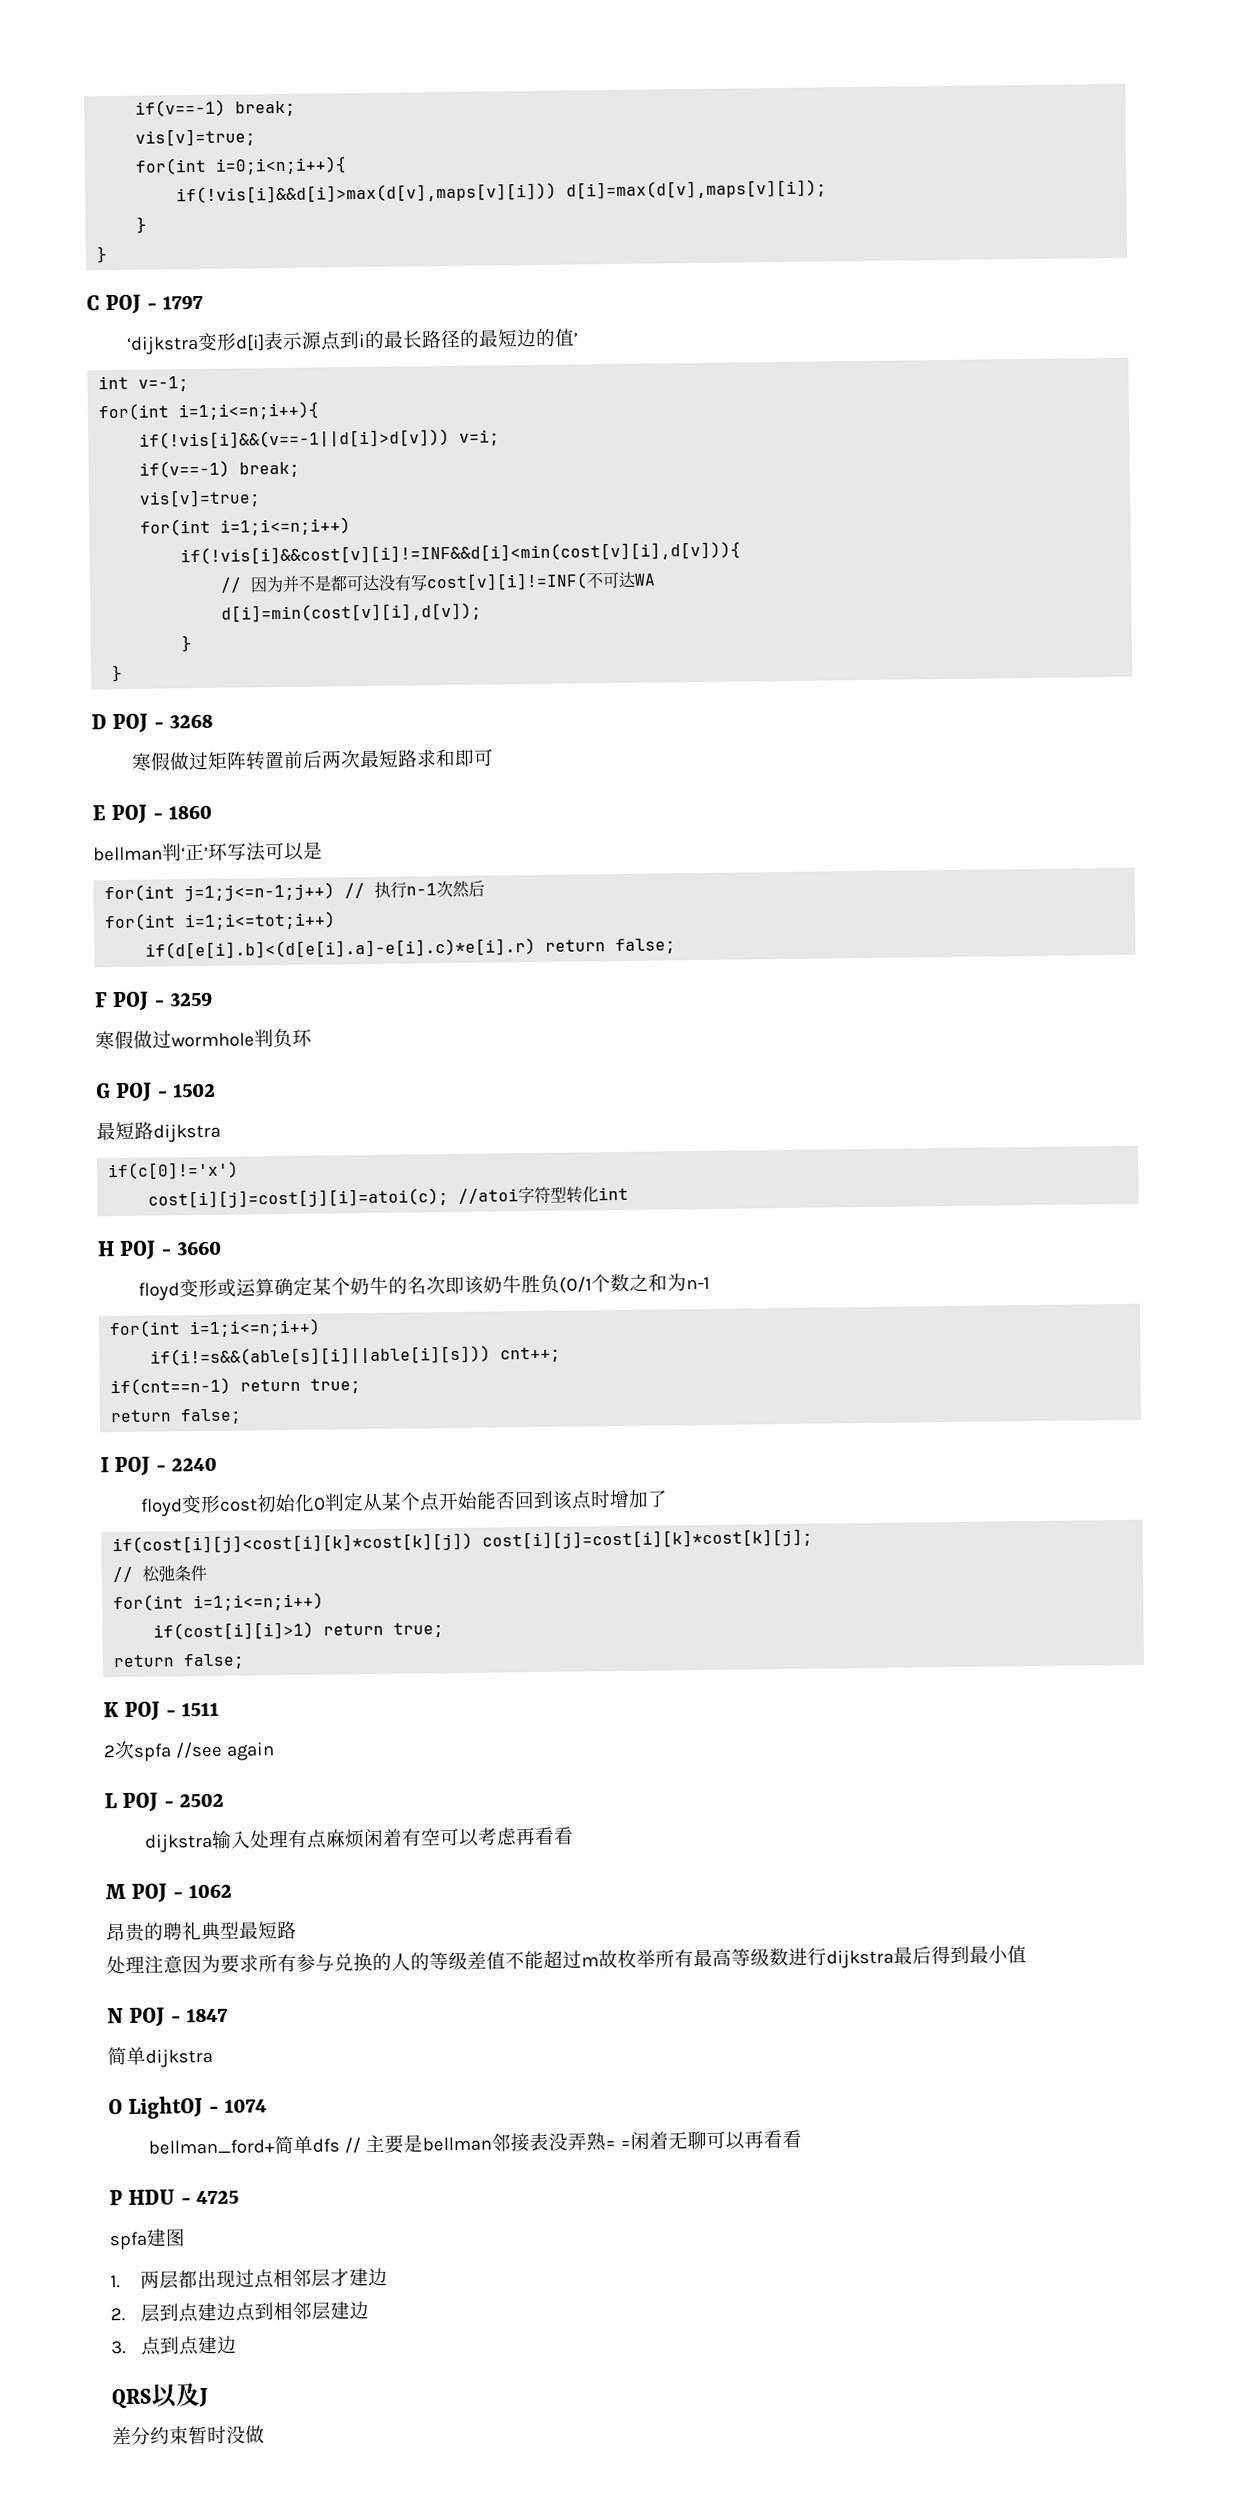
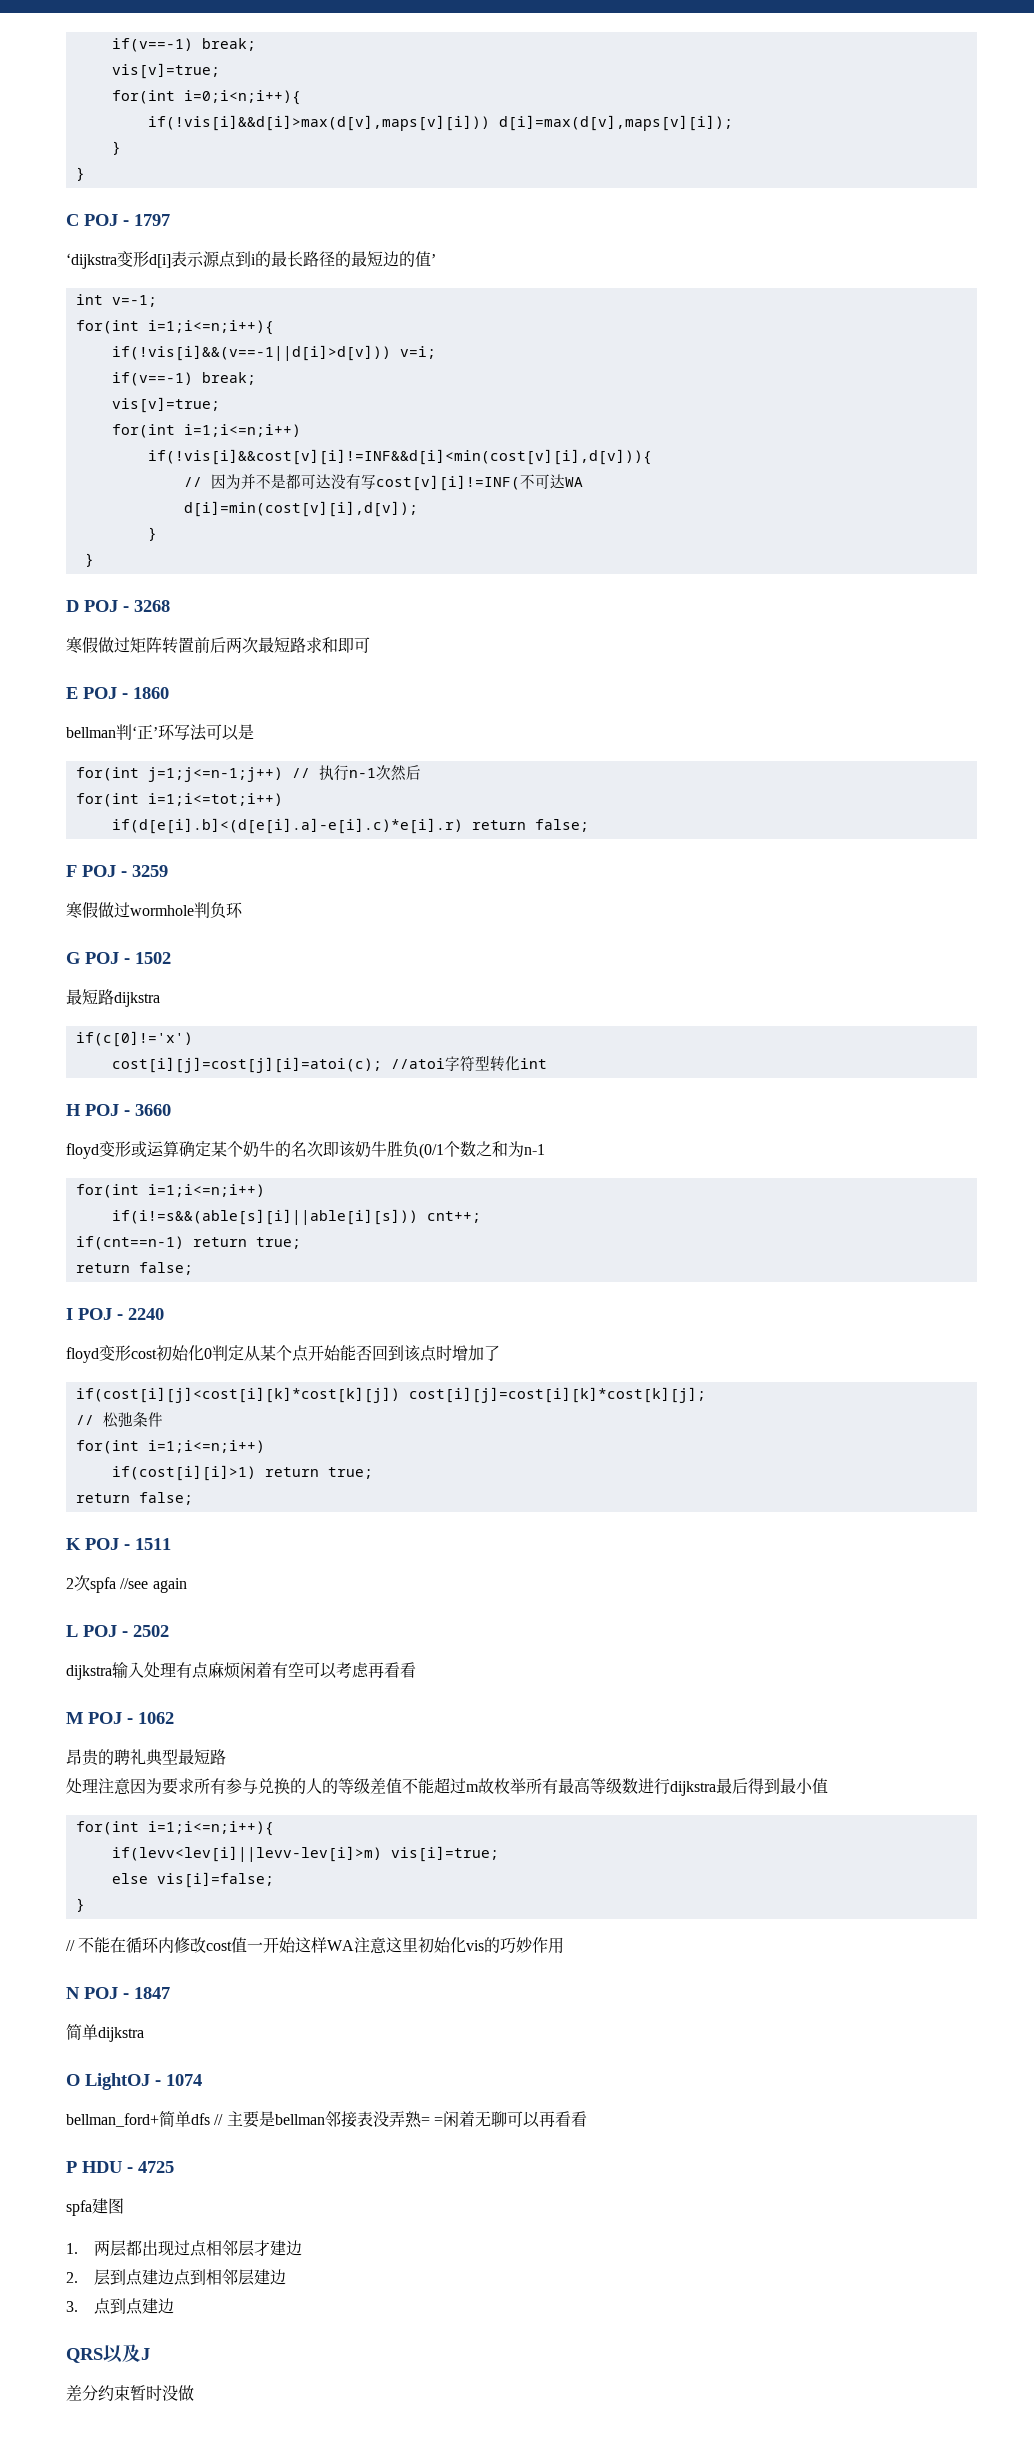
(1027, 1954) none -> [75,1821,274,1836] [111,1846,499,1862] [111,1872,274,1888] [75,1898,85,1912] [66,1937,565,1954] // for(int i=1;i<=n;i++){ // if(levv<lev[i]||levv-lev[i]>m) vis[i]=true; // else vis[i]=false; // } // // 不能在循环内修改cost值一开始这样WA注意这里初始化vis的巧妙作用

